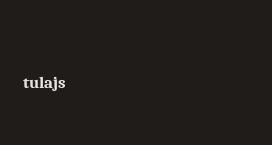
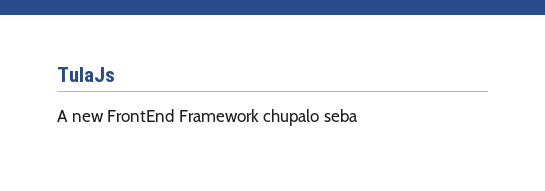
[23,76,66,91] tulajs -> [57,67,115,82] [57,109,358,126] TulaJs // A new FrontEnd Framework chupalo seba

